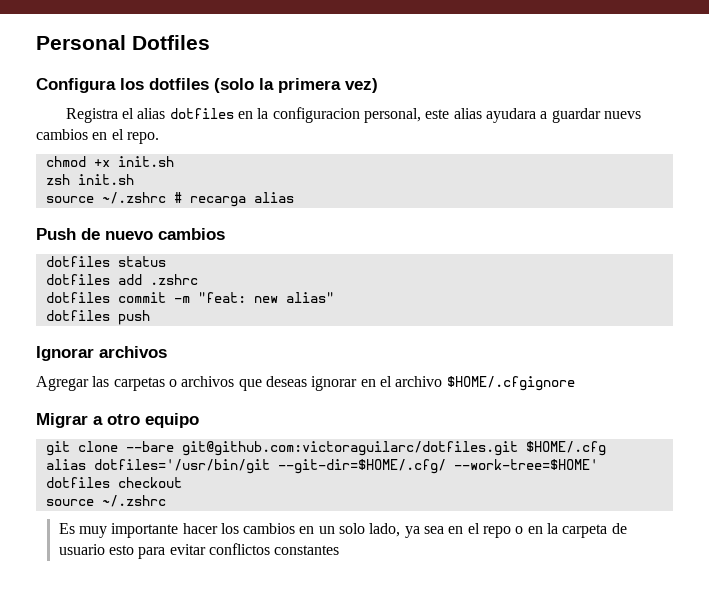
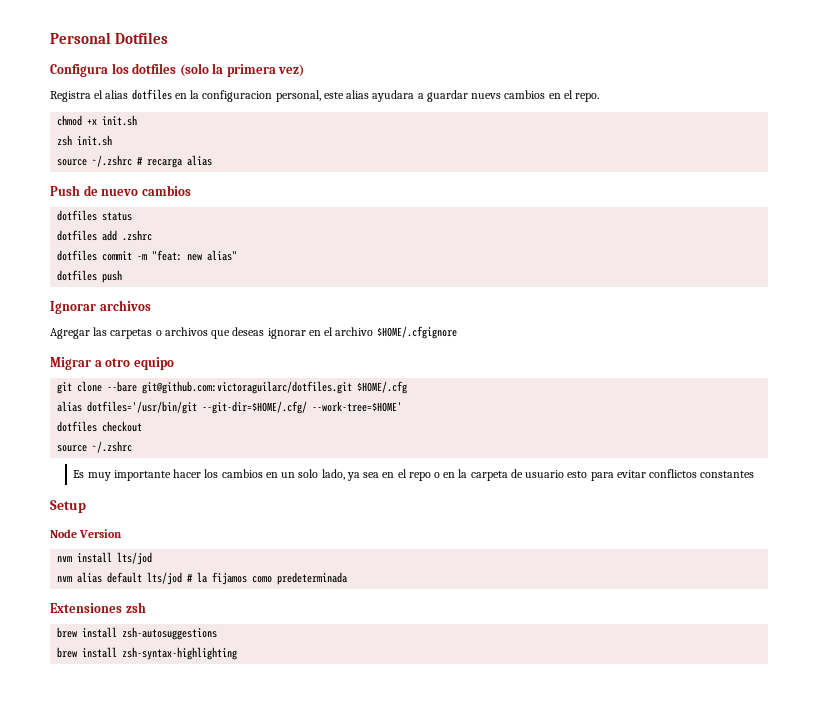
(340, 550) none -> [50,500,86,513] [50,529,123,538] [57,552,153,565] [57,572,348,585] [50,602,146,613] [57,627,218,640] [57,647,238,660] // Setup // Node Version // nvm install lts/jod // nvm alias default lts/jod # la fijamos como predeterminada // Extensiones zsh // brew install zsh-autosuggestions // brew install zsh-syntax-highlighting

